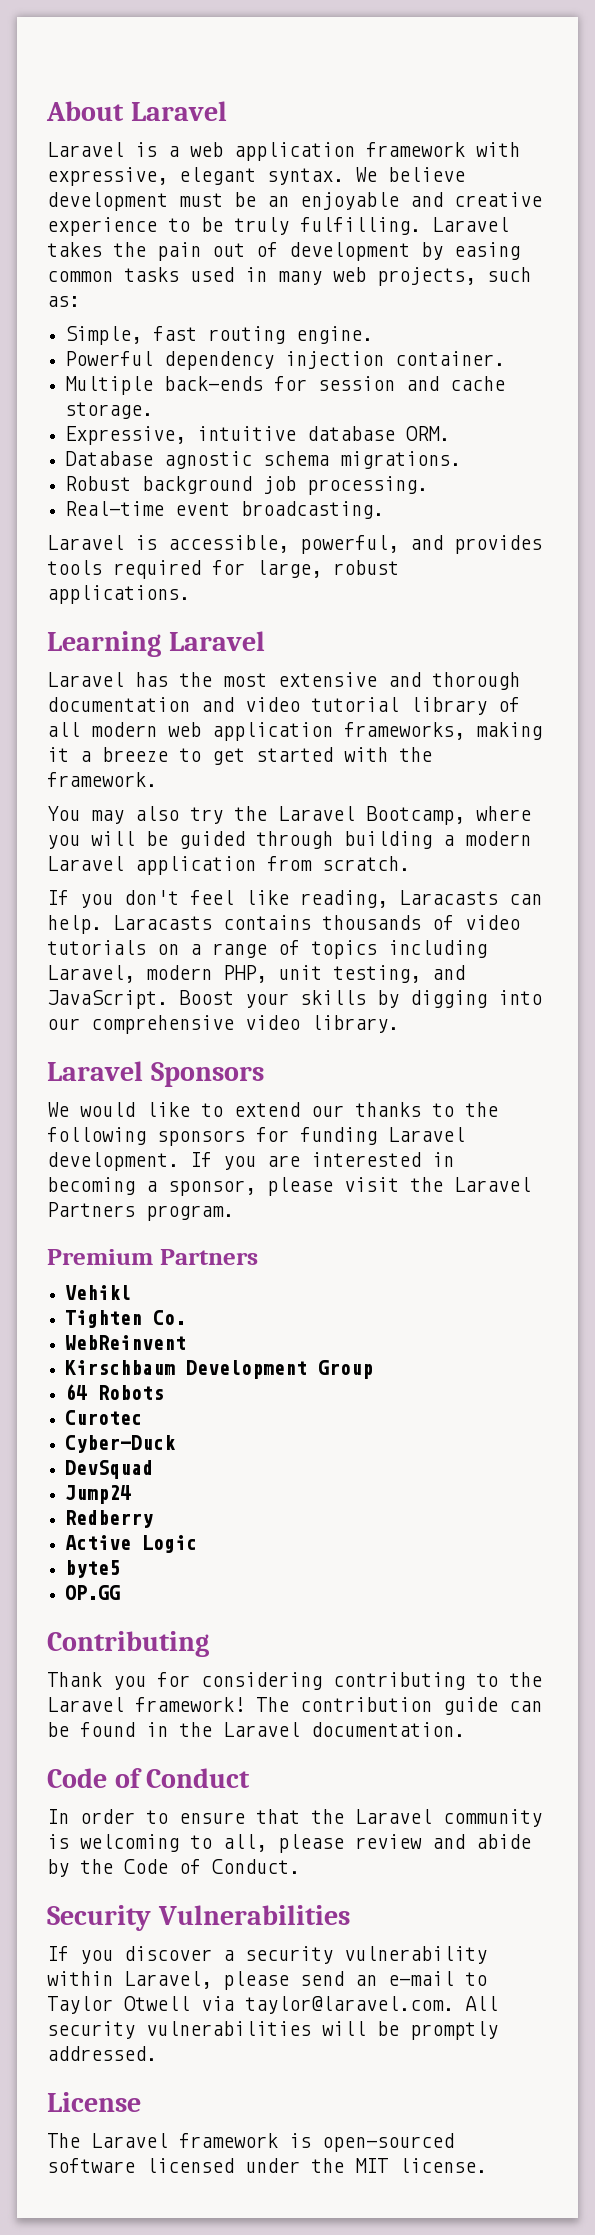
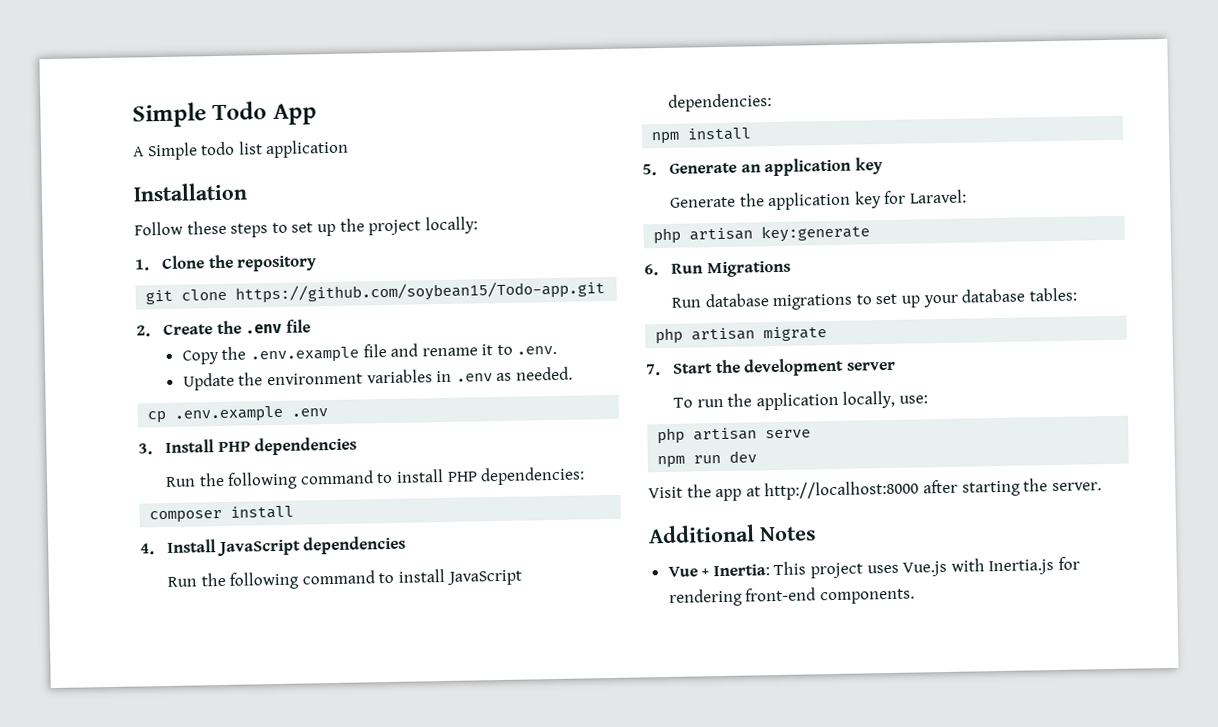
[46,101,227,121] [47,142,520,161] [47,167,465,186] [47,192,542,211] [47,217,509,236] [47,242,520,261] [47,267,531,286] [47,296,80,307] [65,326,374,345] [65,351,506,370] [65,376,506,395] [65,402,154,419] [65,426,451,445] [65,451,462,469] [65,476,429,495] [65,501,385,519] [47,535,542,554] [47,560,399,579] [47,585,190,604] [47,631,265,657] [47,672,520,690] [47,697,520,715] [47,722,542,741] [47,747,432,765] [47,772,157,787] [47,806,531,825] [47,831,531,849] [47,856,410,875] [47,890,542,908] [47,915,520,934] [47,940,487,959] [47,965,465,983] [47,990,542,1009] [47,1015,399,1034] [47,1061,264,1087] [47,1102,498,1117] [47,1127,465,1146] [47,1152,454,1171] [47,1177,531,1196] [47,1202,234,1221] [47,1249,258,1265] [65,1285,132,1300] [65,1310,187,1328] [65,1335,187,1350] [65,1360,374,1379] [65,1384,165,1400] [65,1410,143,1425] [65,1435,177,1453] [65,1460,154,1479] [65,1485,132,1504] [65,1510,154,1528] [65,1535,198,1553] [65,1560,121,1578] [65,1585,121,1600] [47,1631,209,1657] [47,1672,542,1690] [47,1697,542,1715] [47,1722,465,1737] [47,1768,251,1788] [47,1809,542,1827] [47,1834,531,1853] [47,1859,300,1877] [47,1905,350,1931] [47,1946,487,1964] [47,1971,487,1990] [47,1996,498,2014] [47,2021,498,2040] [47,2046,157,2061] [47,2092,141,2112] [47,2133,454,2152] [47,2158,487,2173] About Laravel // Laravel is a web application framework with expressive, elegant syntax. We believe development must be an enjoyable and creative experience to be truly fulfilling. Laravel takes the pain out of development by easing common tasks used in many web projects, such as: // Simple, fast routing engine. // Powerful dependency injection container. // Multiple back-ends for session and cache storage. // Expressive, intuitive database ORM. // Database agnostic schema migrations. // Robust background job processing. // Real-time event broadcasting. // Laravel is accessible, powerful, and provides tools required for large, robust applications. // Learning Laravel // Laravel has the most extensive and thorough documentation and video tutorial library of all modern web application frameworks, making it a breeze to get started with the framework. // You may also try the Laravel Bootcamp, where you will be guided through building a modern Laravel application from scratch. // If you don't feel like reading, Laracasts can help. Laracasts contains thousands of video tutorials on a range of topics including Laravel, modern PHP, unit testing, and JavaScript. Boost your skills by digging into our comprehensive video library. // Laravel Sponsors // We would like to extend our thanks to the following sponsors for funding Laravel development. If you are interested in becoming a sponsor, please visit the Laravel Partners program. // Premium Partners // Vehikl // Tighten Co. // WebReinvent // Kirschbaum Development Group // 64 Robots // Curotec // Cyber-Duck // DevSquad // Jump24 // Redberry // Active Logic // byte5 // OP.GG // Contributing // Thank you for considering contributing to the Laravel framework! The contribution guide can be found in the Laravel documentation. // Code of Conduct // In order to ensure that the Laravel community is welcoming to all, please review and abide by the Code of Conduct. // Security Vulnerabilities // If you discover a security vulnerability within Laravel, please send an e-mail to Taylor Otwell via taylor@laravel.com. All security vulnerabilities will be promptly addressed. // License // The Laravel framework is open-sourced software licensed under the MIT license. -> [132,101,317,128] [133,139,350,161] [133,182,247,202] [134,216,478,238] [135,254,318,272] [145,280,606,305] [136,319,311,337] [181,343,558,365] [182,366,573,391] [147,405,329,424] [138,436,358,456] [165,466,586,490] [149,505,295,524] [140,535,407,557] [167,568,522,590] [668,93,773,112] [651,127,752,145] [642,157,883,177] [670,189,967,211] [653,224,871,245] [644,260,791,278] [671,287,1077,311] [655,326,828,345] [646,357,896,377] [673,390,928,411] [657,427,812,445] [657,450,758,469] [648,478,1102,502] [648,524,816,544] [667,556,1081,579] [668,587,915,607] Simple Todo App // A Simple todo list application // Installation // Follow these steps to set up the project locally: // 1. Clone the repository // git clone https://github.com/soybean15/Todo-app.git // 2. Create the .env file // Copy the .env.example file and rename it to .env. // Update the environment variables in .env as needed. // cp .env.example .env // 3. Install PHP dependencies // Run the following command to install PHP dependencies: // composer install // 4. Install JavaScript dependencies // Run the following command to install JavaScript dependencies: // npm install // 5. Generate an application key // Generate the application key for Laravel: // php artisan key:generate // 6. Run Migrations // Run database migrations to set up your database tables: // php artisan migrate // 7. Start the development server // To run the application locally, use: // php artisan serve // npm run dev // Visit the app at http://localhost:8000 after starting the server. // Additional Notes // Vue + Inertia: This project uses Vue.js with Inertia.js for rendering front-end components.

